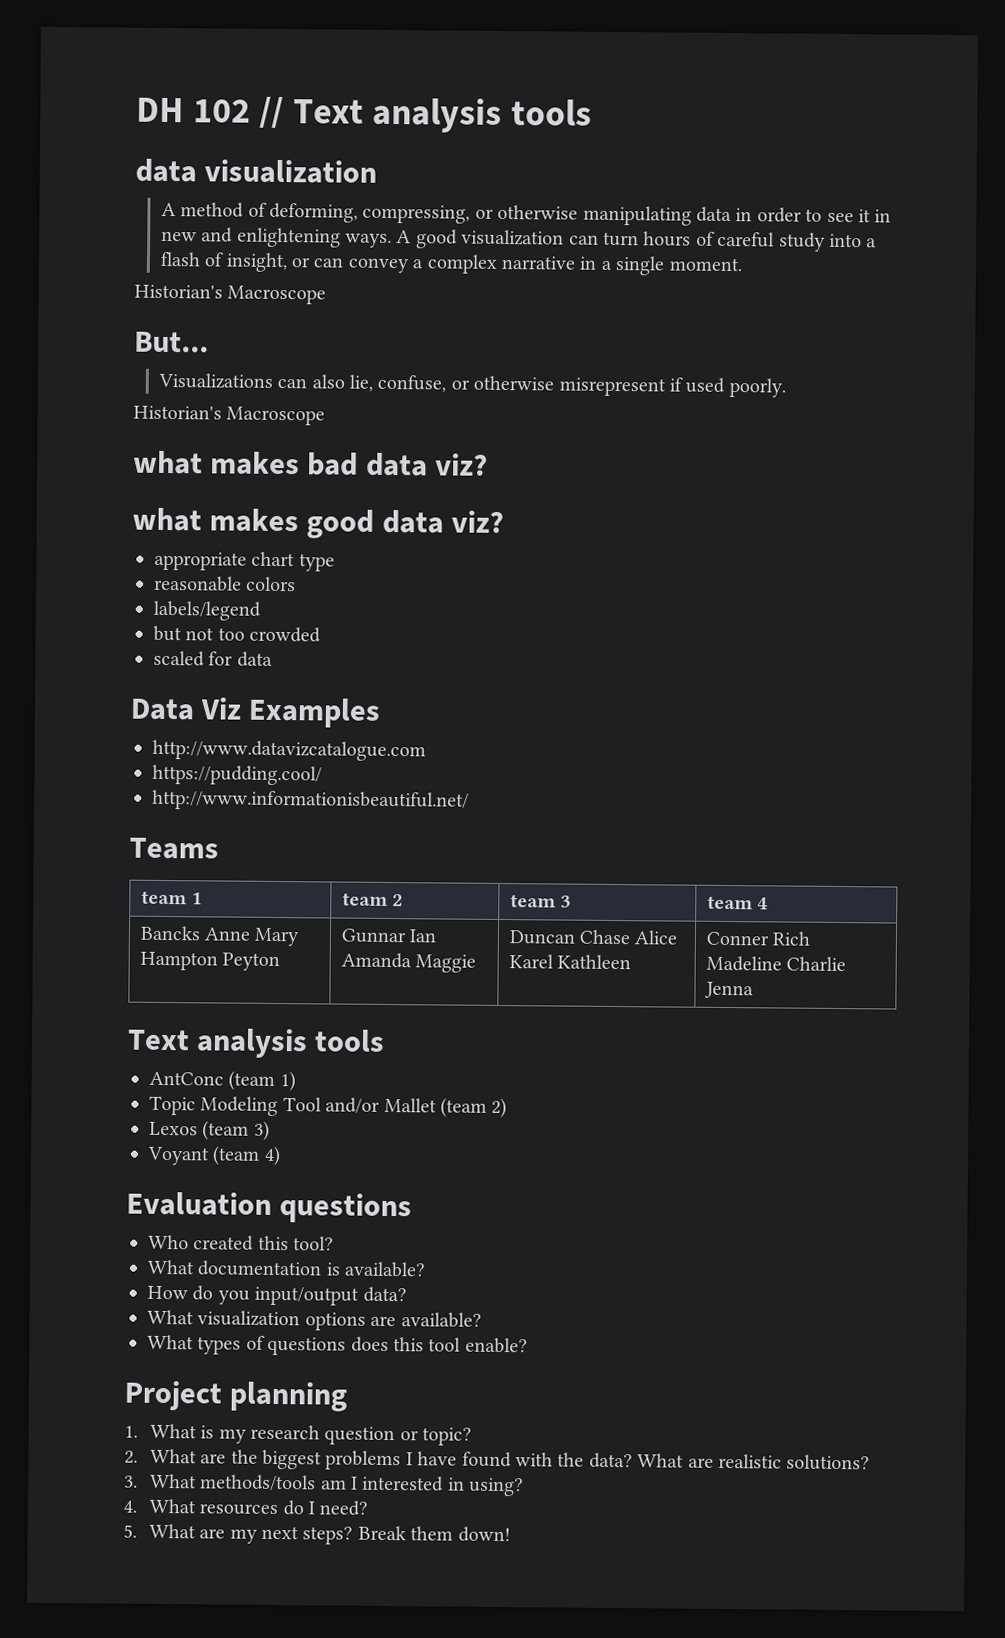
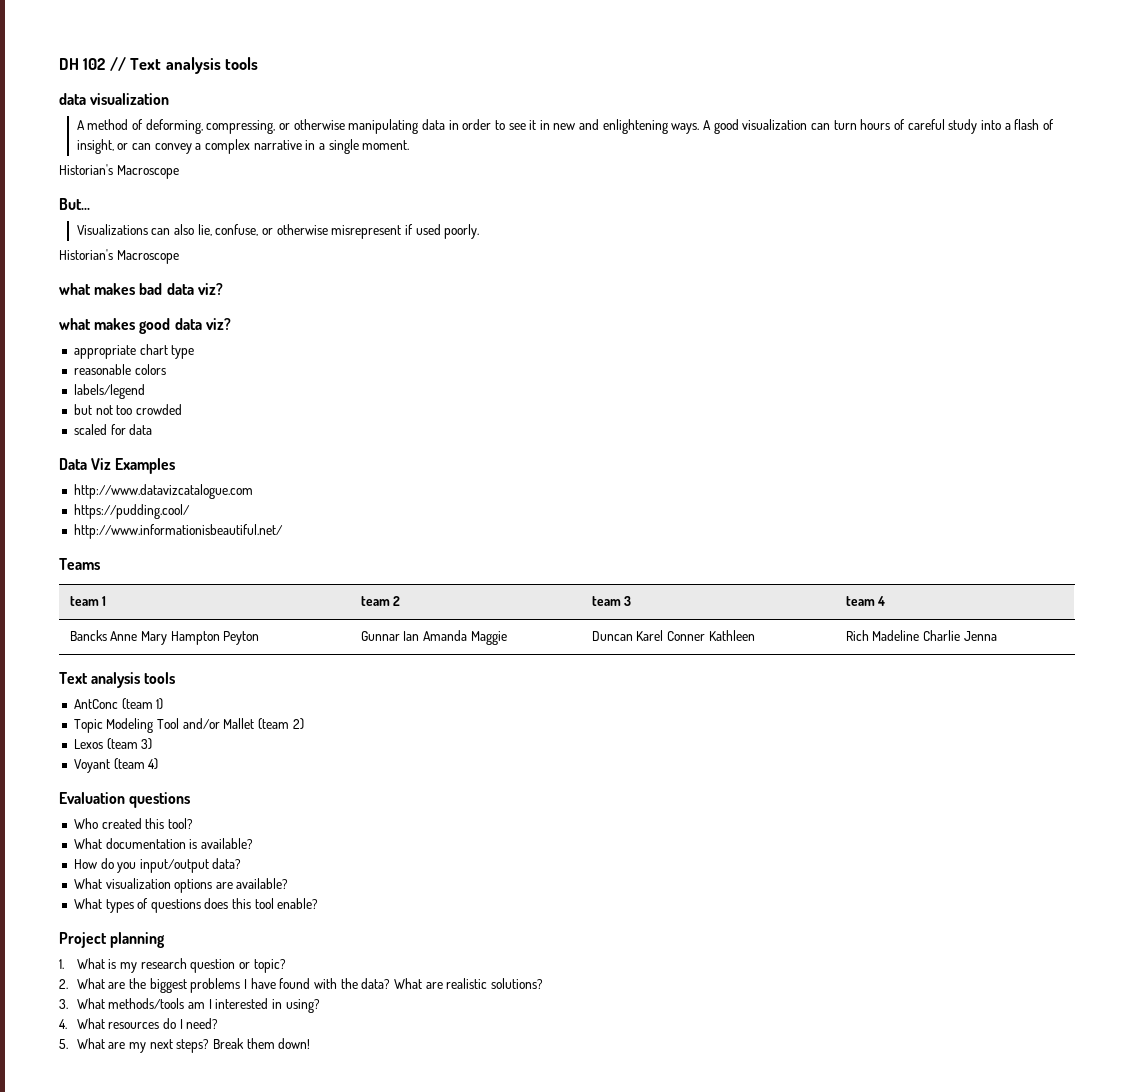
[578,929,679,945] [508,954,554,969] Chase Alice Karel -> [636,630,706,641] Karel Conner
[705,931,770,946] Conner -> (755, 635) none

